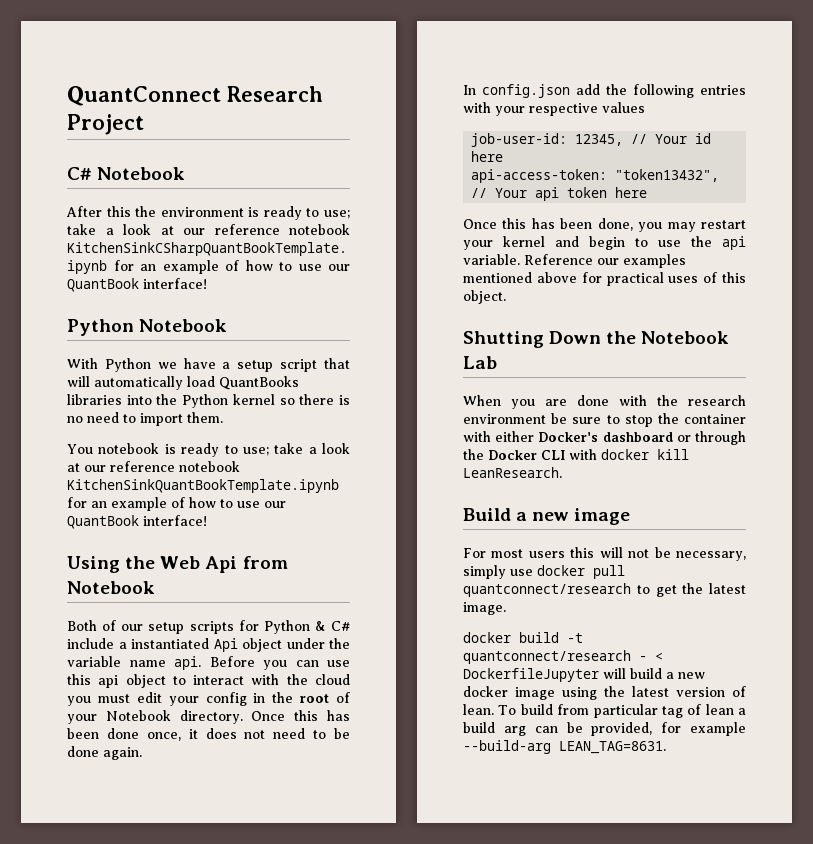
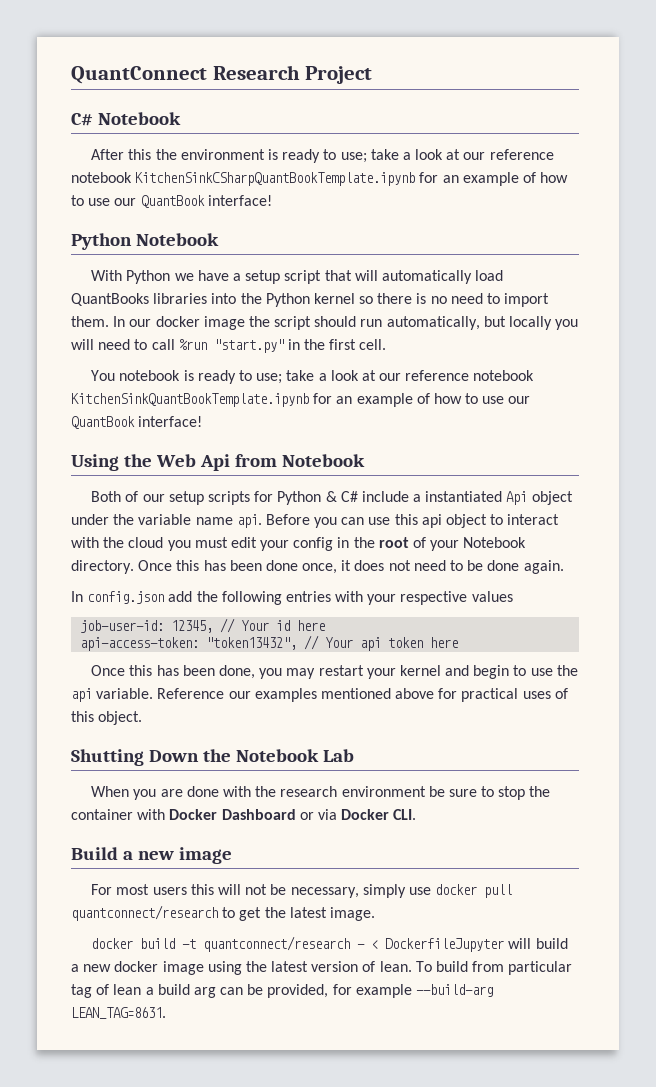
(223, 417) none -> [113,316,579,330] [71,339,387,353] In our docker image the script should run automatically, but locally you will need to call %run "start.py" in the first cell.
[495,431,746,445] [463,449,689,460] [463,467,562,478] either Docker's dashboard or through the Docker CLI with docker kill LeanResearch. -> [169,809,417,820] Docker Dashboard or via Docker CLI.

